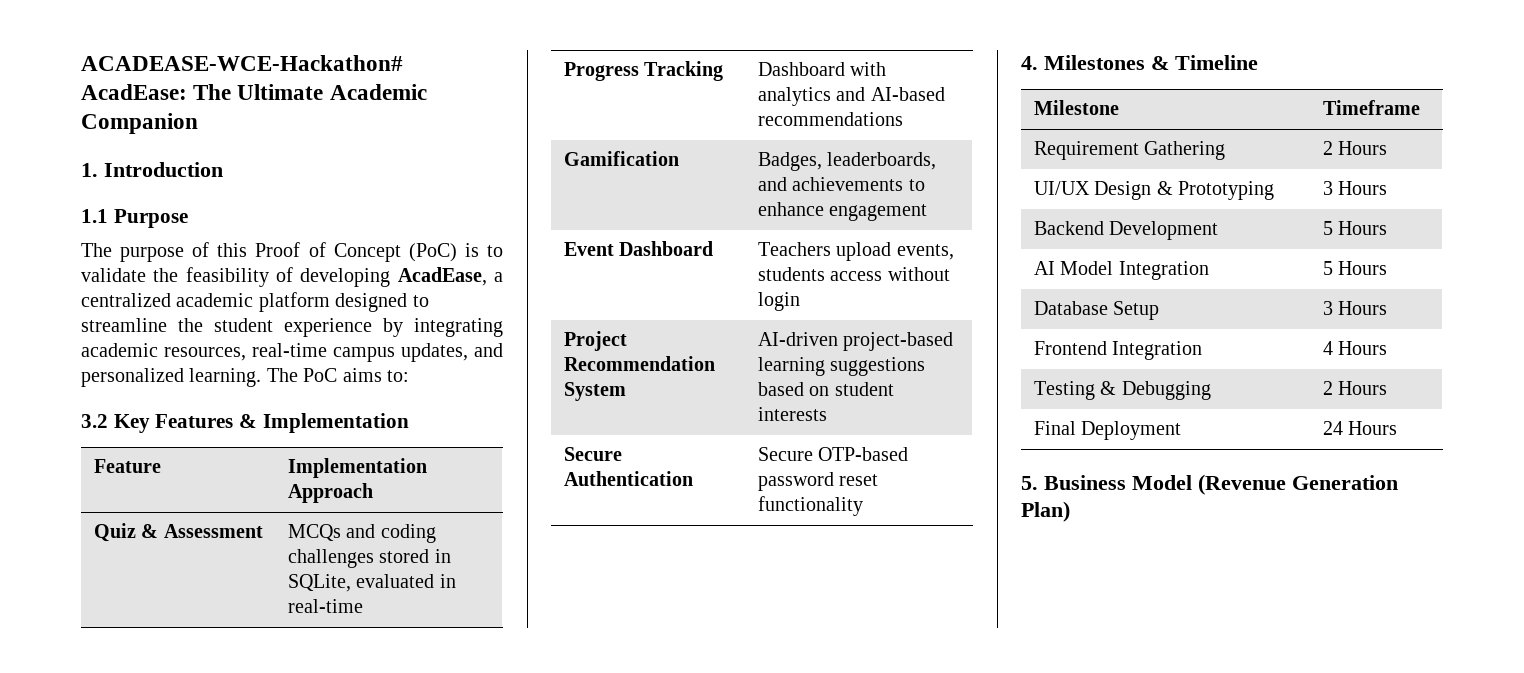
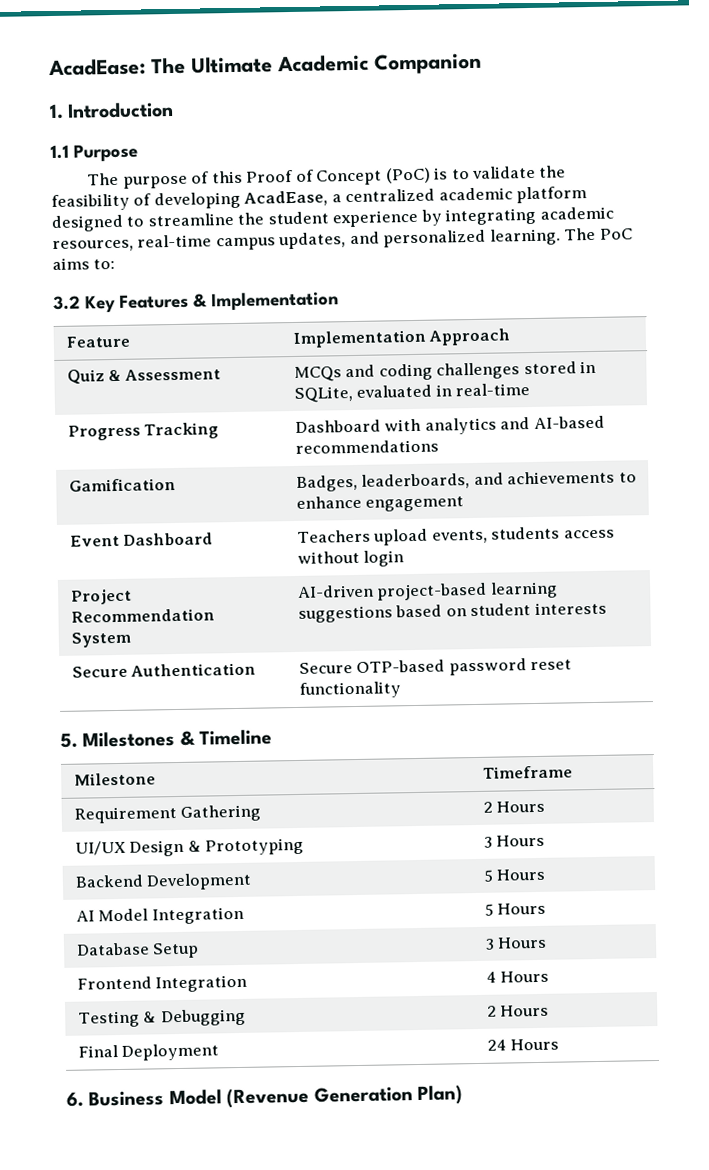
[81,55,403,71] ACADEASE-WCE-Hackathon# -> (48, 67) none
[1021,56,1038,70] 4. -> [60,732,78,748] 5.
[1021,476,1038,490] 5. -> [66,1091,84,1107] 6.

